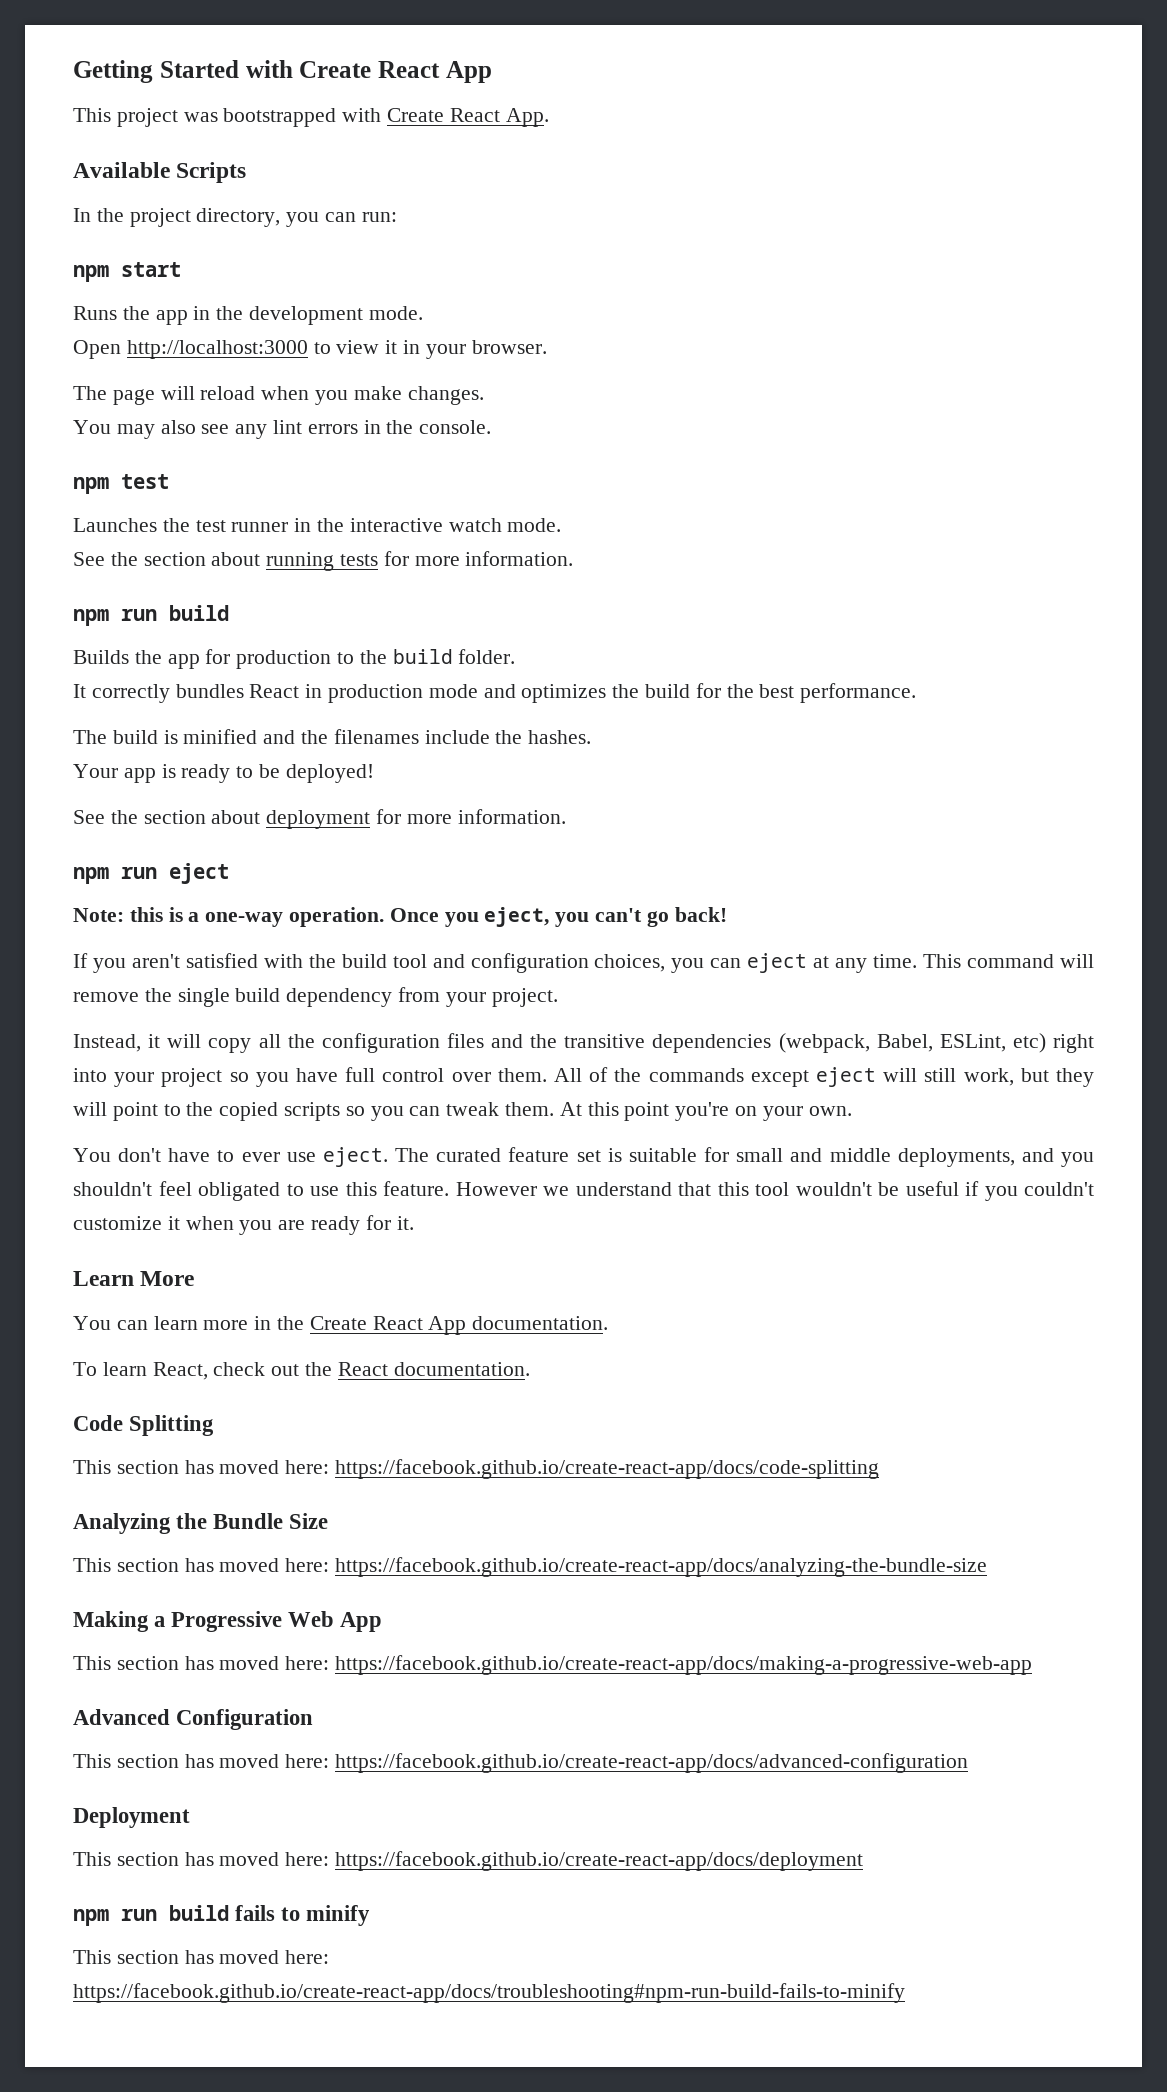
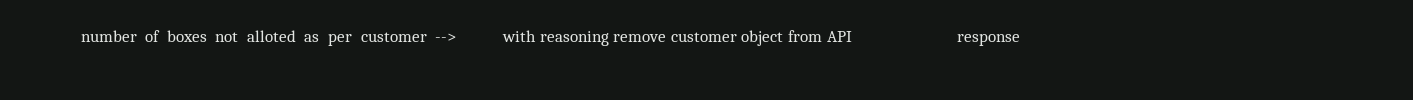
[73,60,492,83] [73,108,549,127] [73,162,247,183] [73,208,397,227] [73,262,181,282] [73,306,423,325] [73,340,547,359] [73,386,484,405] [73,420,492,439] [73,474,169,494] [73,518,562,532] [73,551,574,571] [73,605,229,626] [73,649,516,669] [73,683,917,703] [73,729,592,744] [73,764,374,783] [73,809,566,829] [73,863,229,884] [73,907,727,927] [73,953,1094,973] [73,987,558,1007] [73,1033,1094,1053] [73,1067,1095,1087] [73,1102,852,1121] [73,1147,1094,1167] [73,1181,1094,1201] [73,1215,414,1235] [73,1271,195,1286] [73,1316,609,1335] [73,1362,530,1380] [73,1415,215,1436] [73,1459,880,1479] [73,1513,329,1534] [73,1557,988,1577] [73,1611,383,1632] [73,1655,1033,1675] [73,1709,314,1730] [73,1753,969,1773] [73,1807,190,1828] [73,1851,864,1871] [73,1905,371,1926] [73,1950,330,1964] [73,1983,905,2003] Getting Started with Create React App // This project was bootstrapped with Create React App. // Available Scripts // In the project directory, you can run: // npm start // Runs the app in the development mode. // Open http://localhost:3000 to view it in your browser. // The page will reload when you make changes. // You may also see any lint errors in the console. // npm test // Launches the test runner in the interactive watch mode. // See the section about running tests for more information. // npm run build // Builds the app for production to the build folder. // It correctly bundles React in production mode and optimizes the build for the best performance. // The build is minified and the filenames include the hashes. // Your app is ready to be deployed! // See the section about deployment for more information. // npm run eject // Note: this is a one-way operation. Once you eject, you can't go back! // If you aren't satisfied with the build tool and configuration choices, you can eject at any time. This command will remove the single build dependency from your project. // Instead, it will copy all the configuration files and the transitive dependencies (webpack, Babel, ESLint, etc) right into your project so you have full control over them. All of the commands except eject will still work, but they will point to the copied scripts so you can tweak them. At this point you're on your own. // You don't have to ever use eject. The curated feature set is suitable for small and middle deployments, and you shouldn't feel obligated to use this feature. However we understand that this tool wouldn't be useful if you couldn't customize it when you are ready for it. // Learn More // You can learn more in the Create React App documentation. // To learn React, check out the React documentation. // Code Splitting // This section has moved here: https://facebook.github.io/create-react-app/docs/code-splitting // Analyzing the Bundle Size // This section has moved here: https://facebook.github.io/create-react-app/docs/analyzing-the-bundle-size // Making a Progressive Web App // This section has moved here: https://facebook.github.io/create-react-app/docs/making-a-progressive-web-app // Advanced Configuration // This section has moved here: https://facebook.github.io/create-react-app/docs/advanced-configuration // Deployment // This section has moved here: https://facebook.github.io/create-react-app/docs/deployment // npm run build fails to minify // This section has moved here: https://facebook.github.io/create-react-app/docs/troubleshooting#npm-run-build-fails-to-minify -> [80,30,1020,46] number of boxes not alloted as per customer --> with reasoning remove customer object from API response

